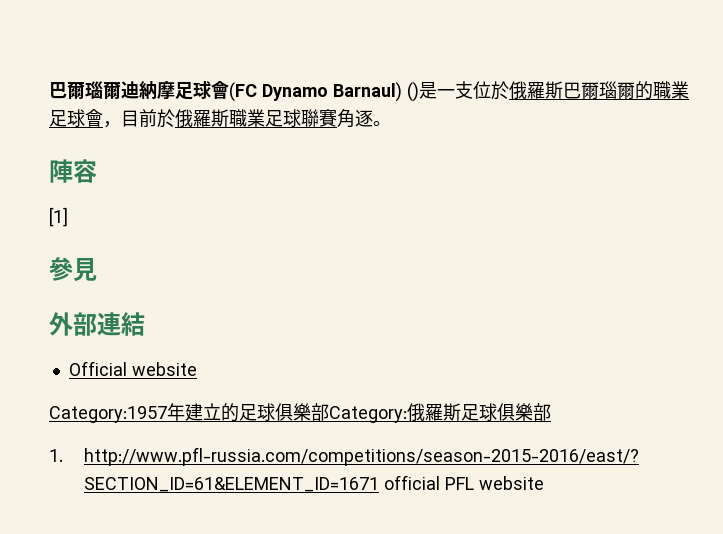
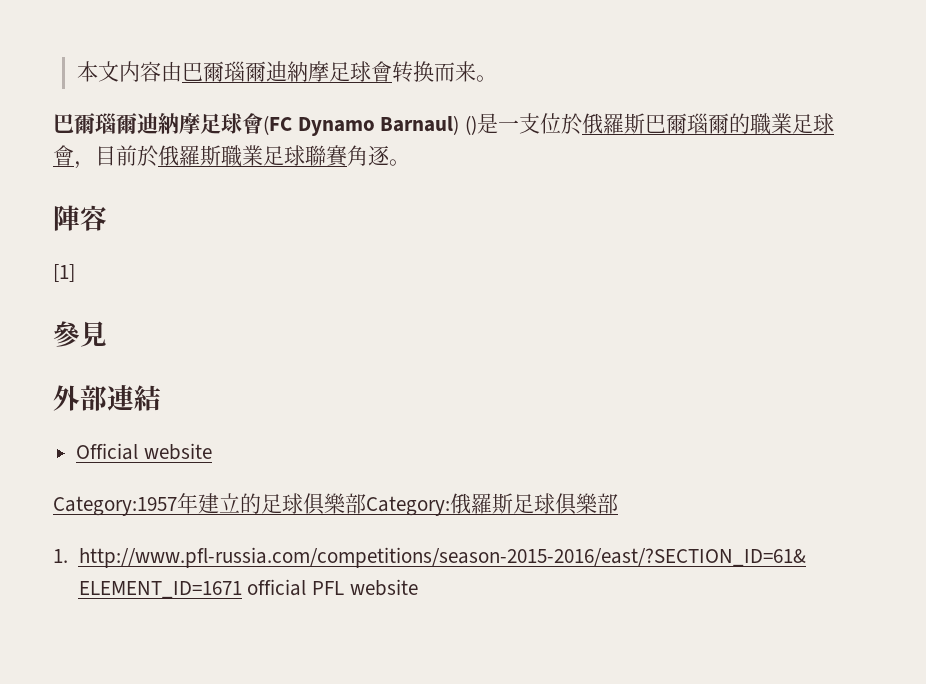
(49, 90) none -> [76,61,497,83] 本文内容由巴爾瑙爾迪納摩足球會转换而来。 //

